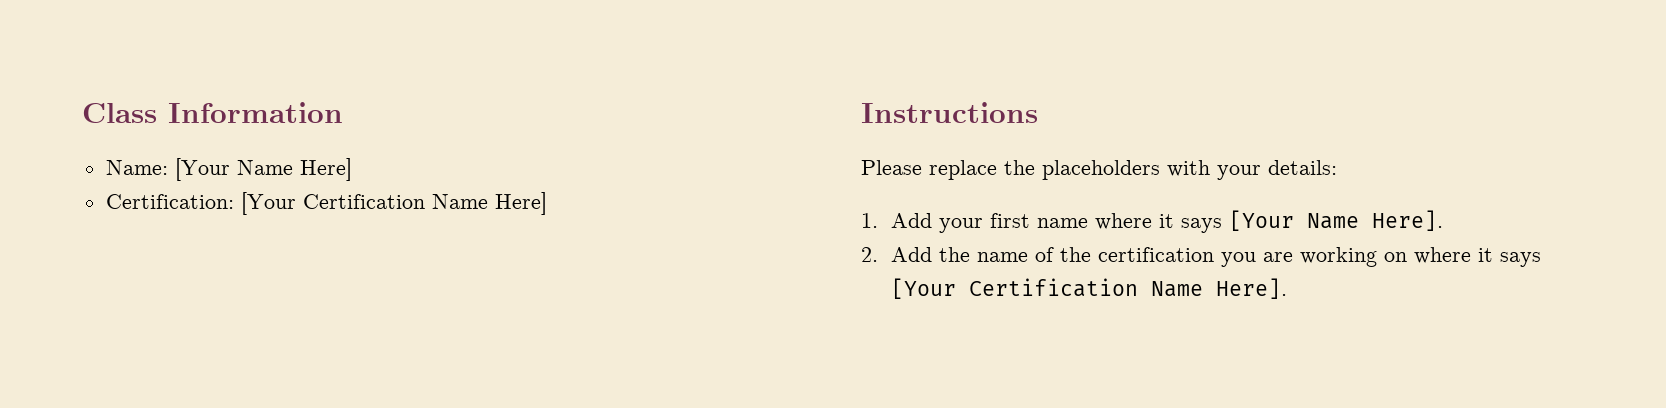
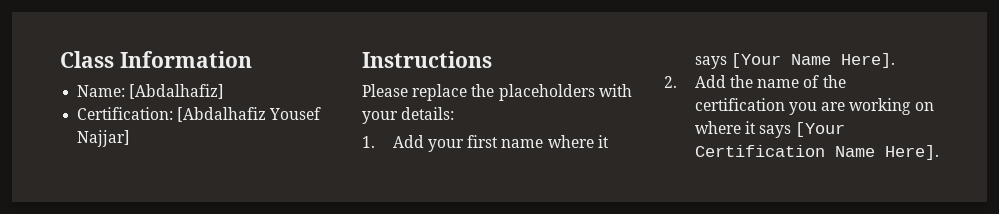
[174,158,352,181] [105,192,547,215] [Your Name Here] // Certification: [Your Certification Name Here] -> [129,84,225,99] [77,107,322,122] [77,130,131,147] [Abdalhafiz] // Certification: [Abdalhafiz Yousef Najjar]

